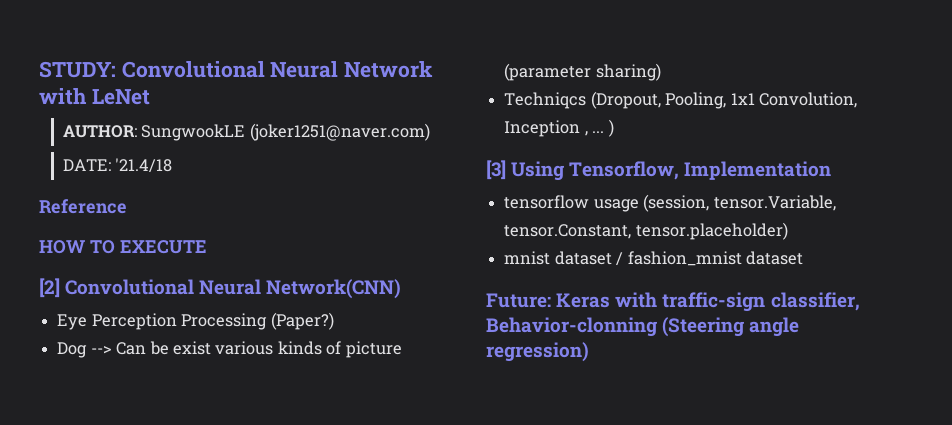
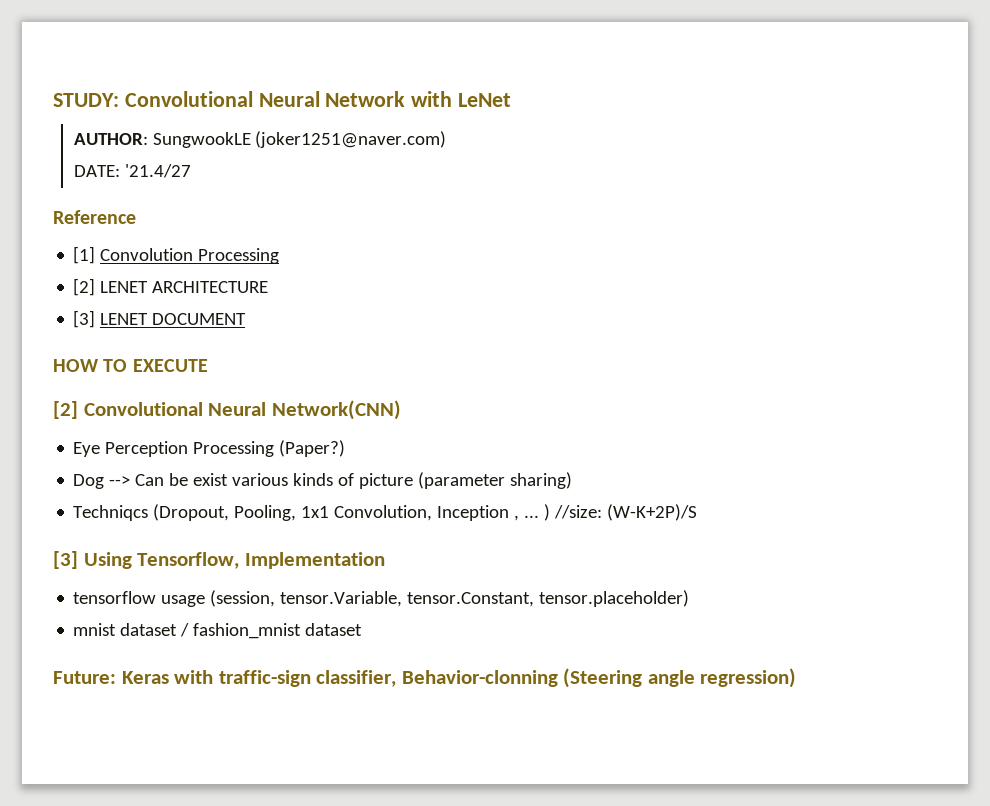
[115,158,173,173] '21.4/18 -> [124,164,191,178] '21.4/27
(127, 206) none -> [73,246,280,264] [73,278,269,296] [73,310,247,328] // [1] Convolution Processing // [2] LENET ARCHITECTURE // [3] LENET DOCUMENT
(614, 128) none -> [554,504,698,521] //size: (W-K+2P)/S

